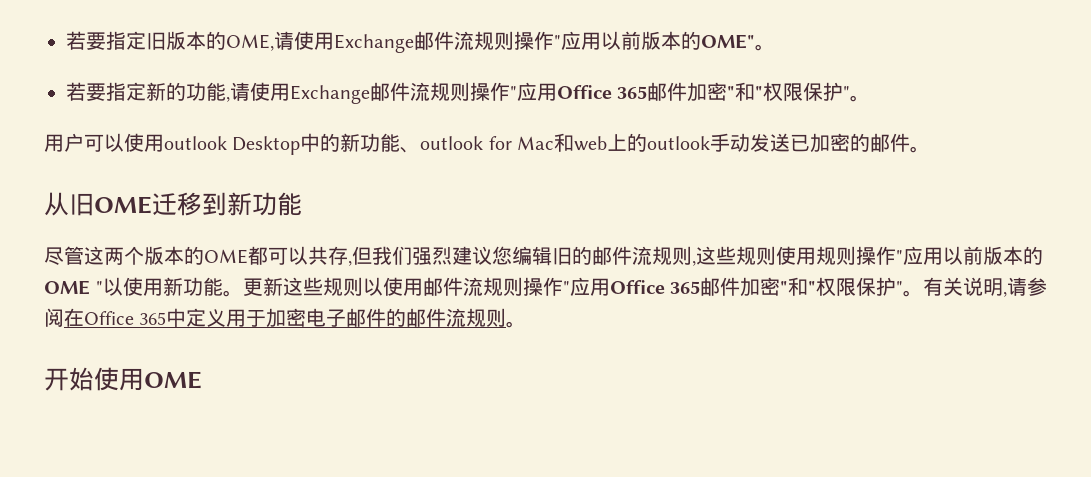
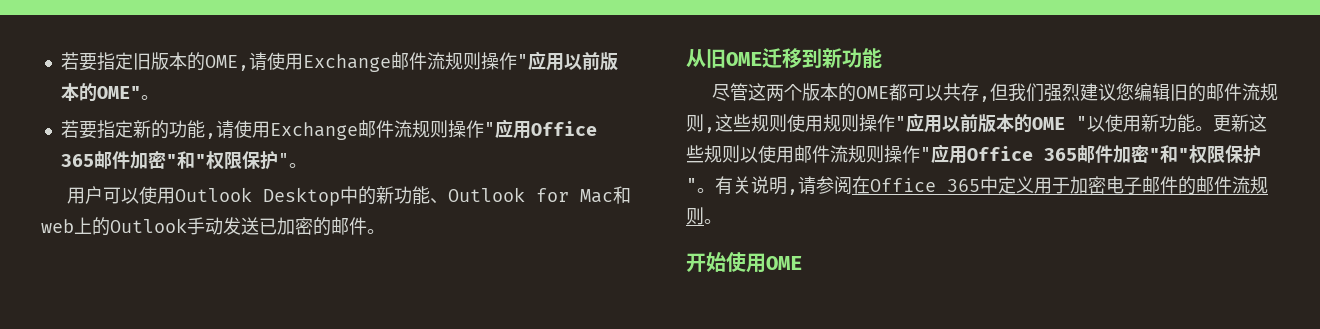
[164,136,227,150] outlook -> [175,187,253,202] Outlook
[420,136,484,150] outlook -> [448,187,526,202] Outlook
[647,136,711,150] outlook -> [110,218,187,233] Outlook

